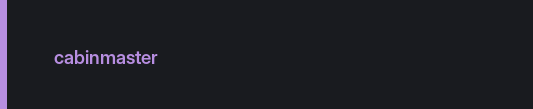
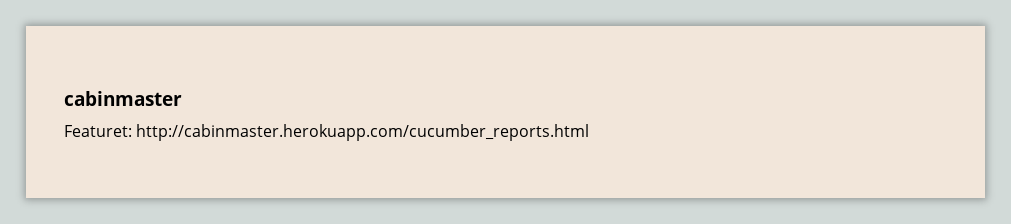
(158, 57) none -> [64,124,590,141] // Featuret: http://cabinmaster.herokuapp.com/cucumber_reports.html

